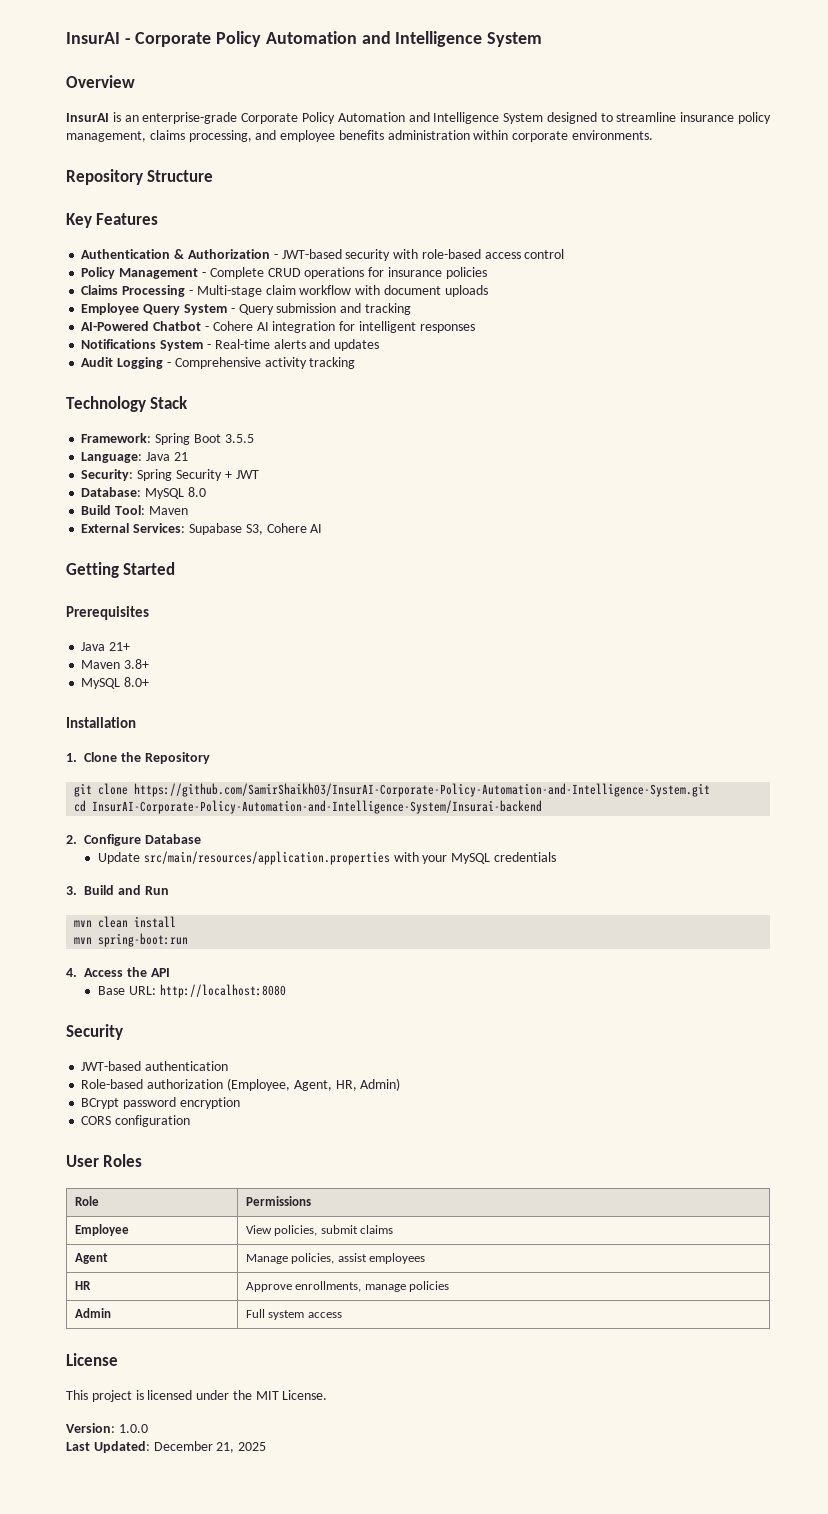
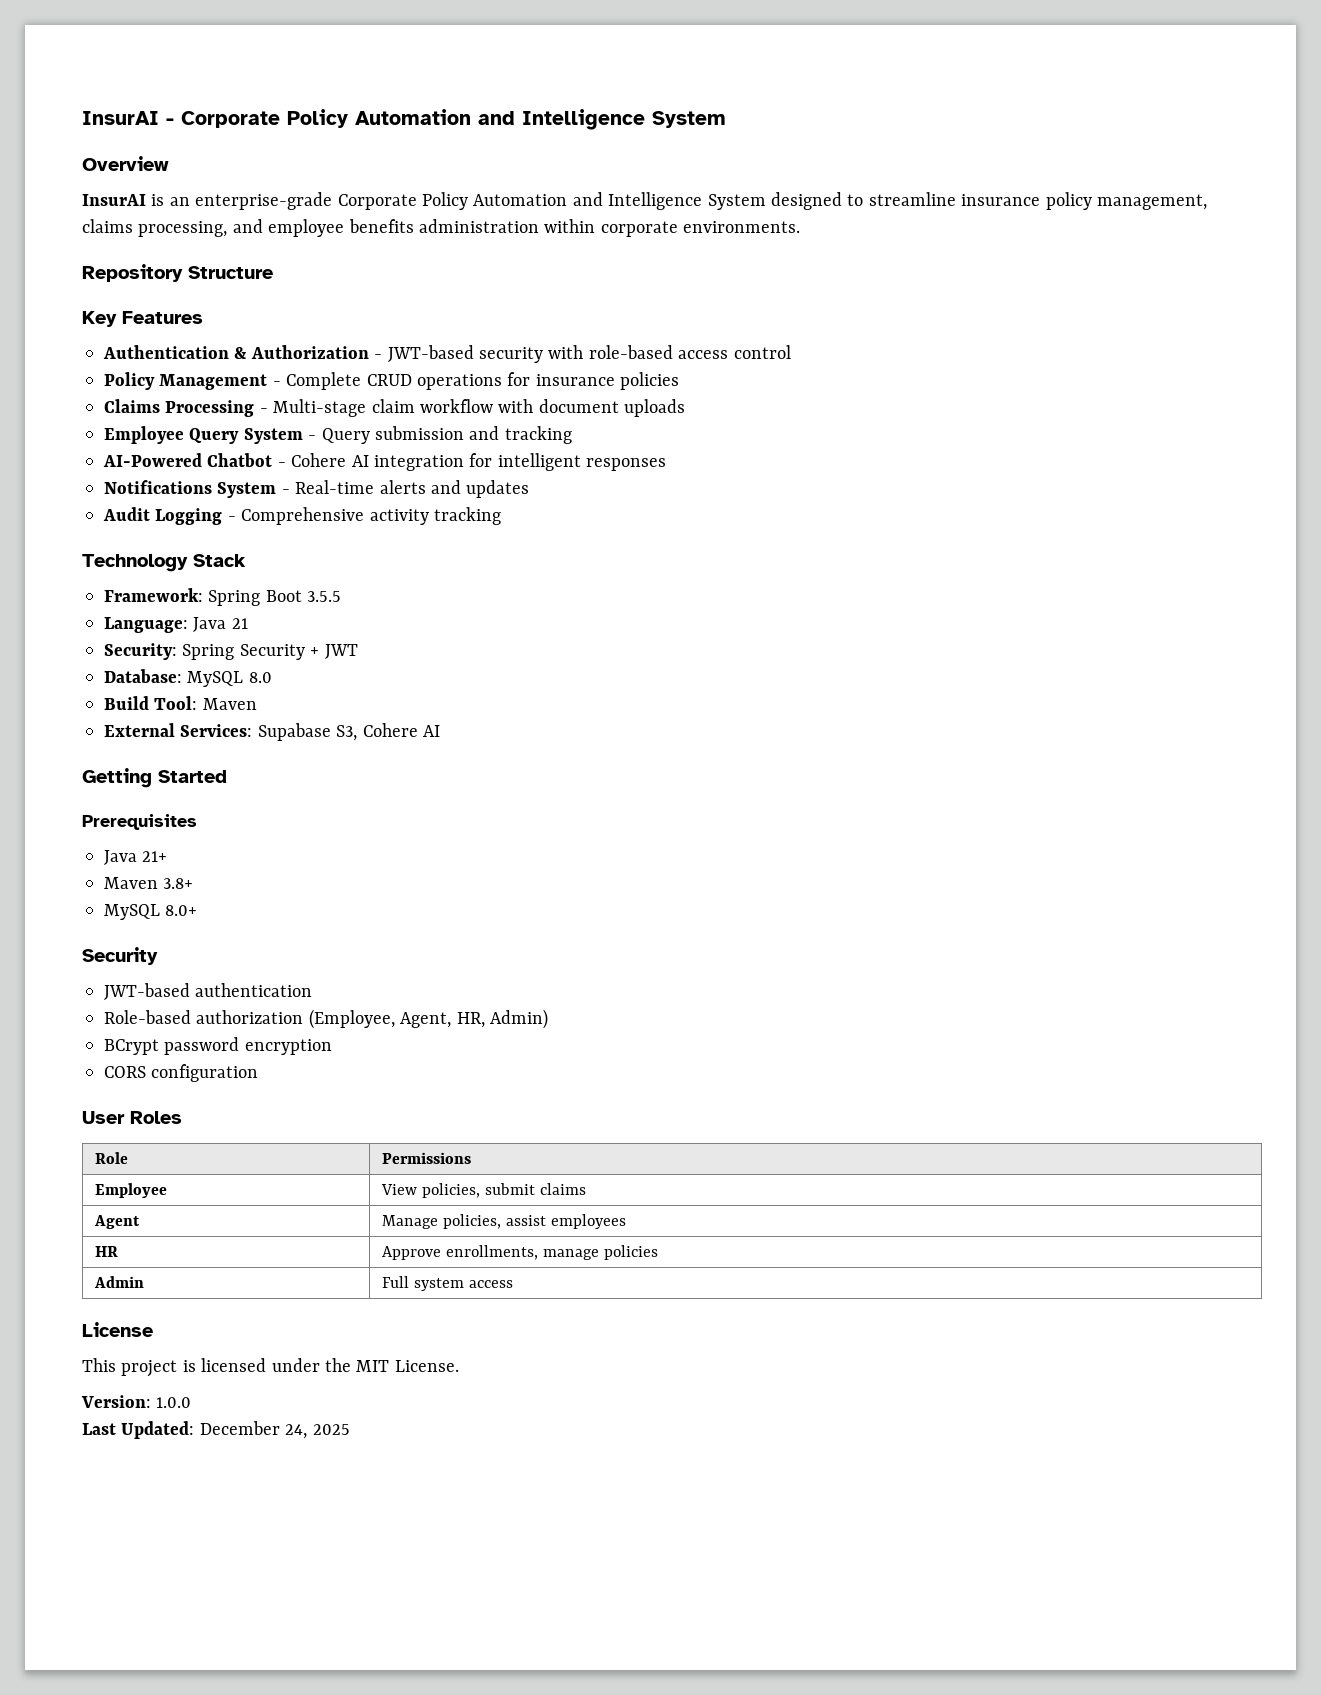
[66,717,136,728] [66,752,210,764] [74,783,711,797] [74,800,543,814] [66,834,201,846] [98,851,556,865] [66,885,169,895] [74,916,177,928] [74,933,189,947] [66,967,170,977] [98,984,286,998] // Installation // 1. Clone the Repository // git clone https://github.com/SamirShaikh03/InsurAI-Corporate-Policy-Automation-and-Intelligence-System.git // cd InsurAI-Corporate-Policy-Automation-and-Intelligence-System/Insurai-backend // 2. Configure Database // Update src/main/resources/application.properties with your MySQL credentials // 3. Build and Run // mvn clean install // mvn spring-boot:run // 4. Access the API // Base URL: http://localhost:8080 -> (198, 910) none
[216,1442,235,1453] 21, -> [285,1424,308,1439] 24,

